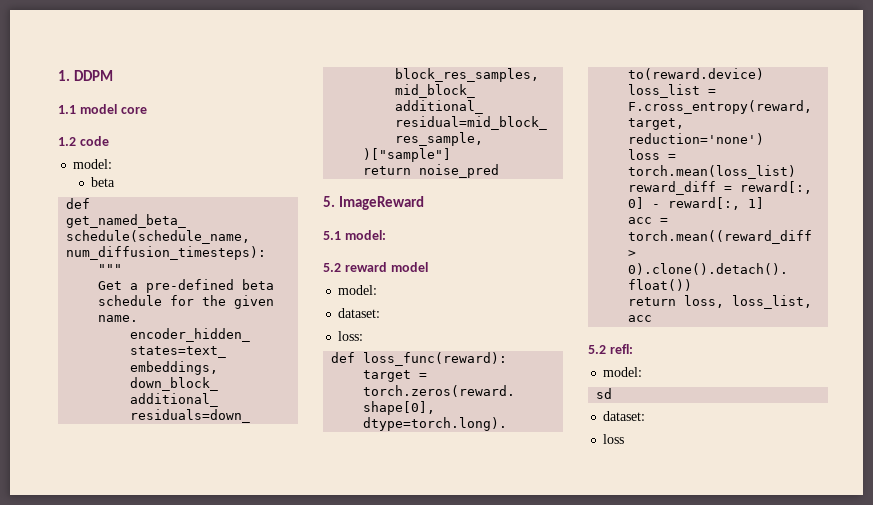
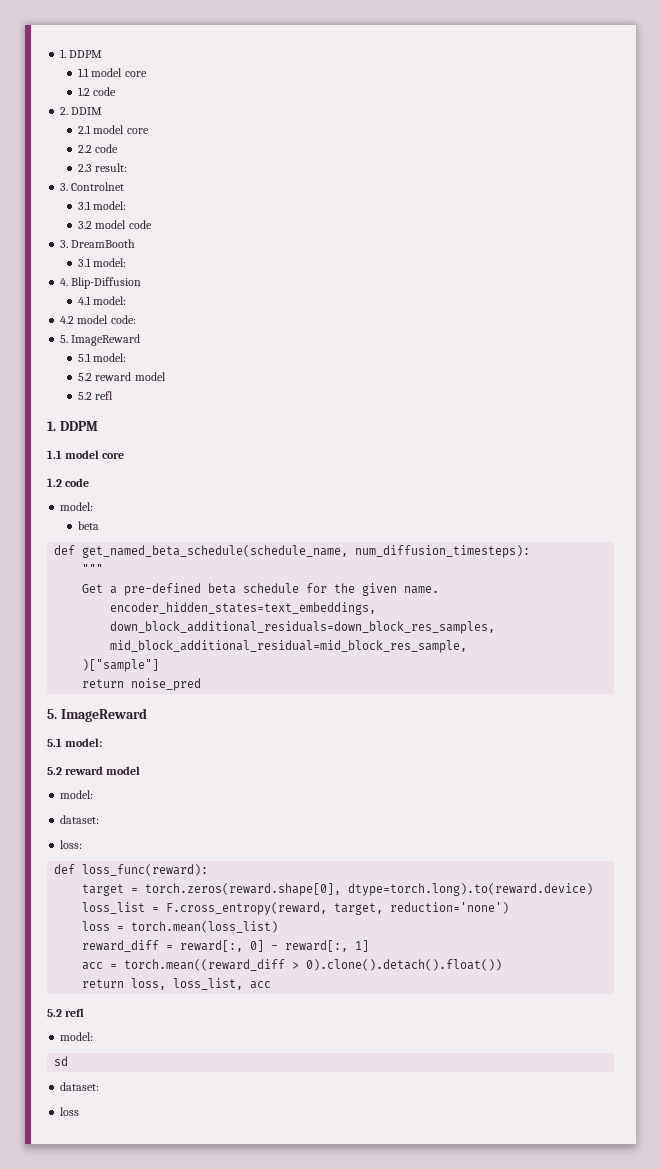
[58,70,113,81] [58,104,147,114] [58,136,109,146] 1. DDPM // 1.1 model core // 1.2 code -> [60,49,103,58] [78,68,147,77] [78,87,117,96] [60,107,103,115] [78,125,149,134] [78,144,119,153] [78,163,128,172] [60,182,125,191] [78,201,127,210] [78,220,152,229] [60,239,136,248] [78,258,127,267] [60,277,142,289] [78,296,127,305] [60,315,136,324] [60,334,141,346] [78,353,127,362] [78,372,166,381] [78,391,114,400] [47,421,98,431] [47,450,125,459] [47,478,90,487] 1. DDPM // 1.1 model core // 1.2 code // 2. DDIM // 2.1 model core // 2.2 code // 2.3 result: // 3. Controlnet // 3.1 model: // 3.2 model code // 3. DreamBooth // 3.1 model: // 4. Blip-Diffusion // 4.1 model: // 4.2 model code: // 5. ImageReward // 5.1 model: // 5.2 reward model // 5.2 refl // 1. DDPM // 1.1 model core // 1.2 code
[609,344,633,354] refl: -> [65,1008,85,1017] refl

